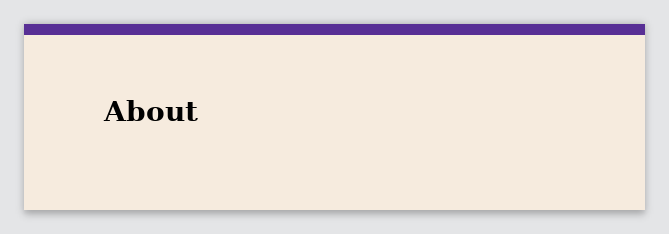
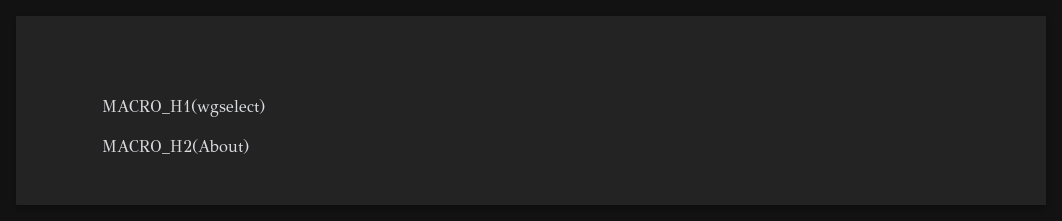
[103,100,198,121] About -> [102,99,265,117] [102,139,249,154] MACRO_H1(wgselect) // MACRO_H2(About)

